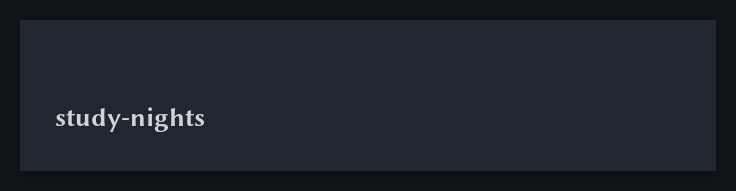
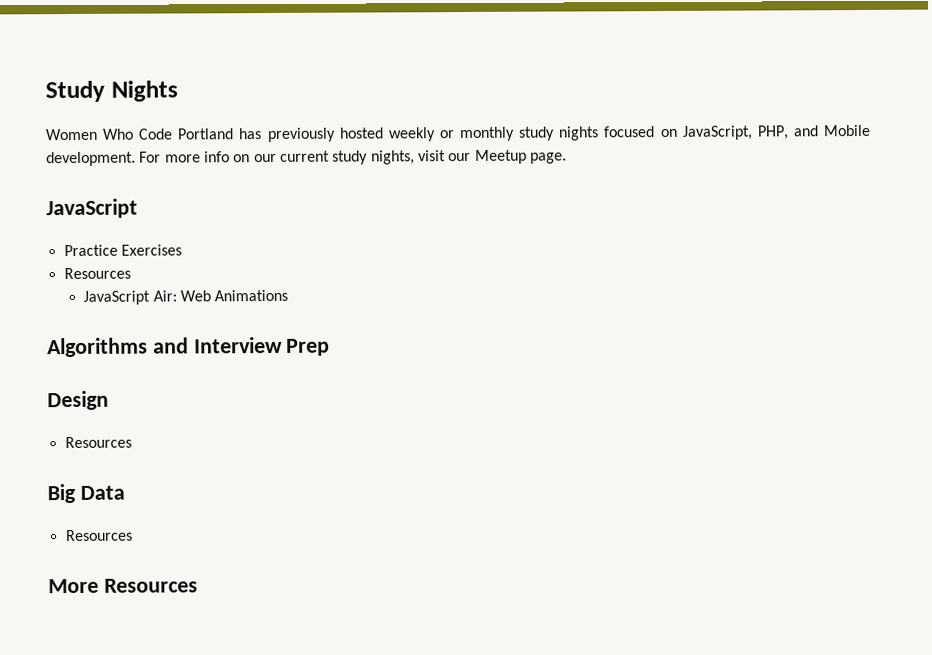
[55,107,205,132] study-nights -> [45,80,178,103] [45,124,872,143] [46,149,567,167] [46,198,138,219] [63,244,182,257] [63,267,131,280] [83,289,289,305] [47,336,331,358] [47,390,109,411] [64,436,132,449] [47,483,125,504] [65,529,133,542] [48,578,198,594] Study Nights // Women Who Code Portland has previously hosted weekly or monthly study nights focused on JavaScript, PHP, and Mobile development. For more info on our current study nights, visit our Meetup page. // JavaScript // Practice Exercises // Resources // JavaScript Air: Web Animations // Algorithms and Interview Prep // Design // Resources // Big Data // Resources // More Resources

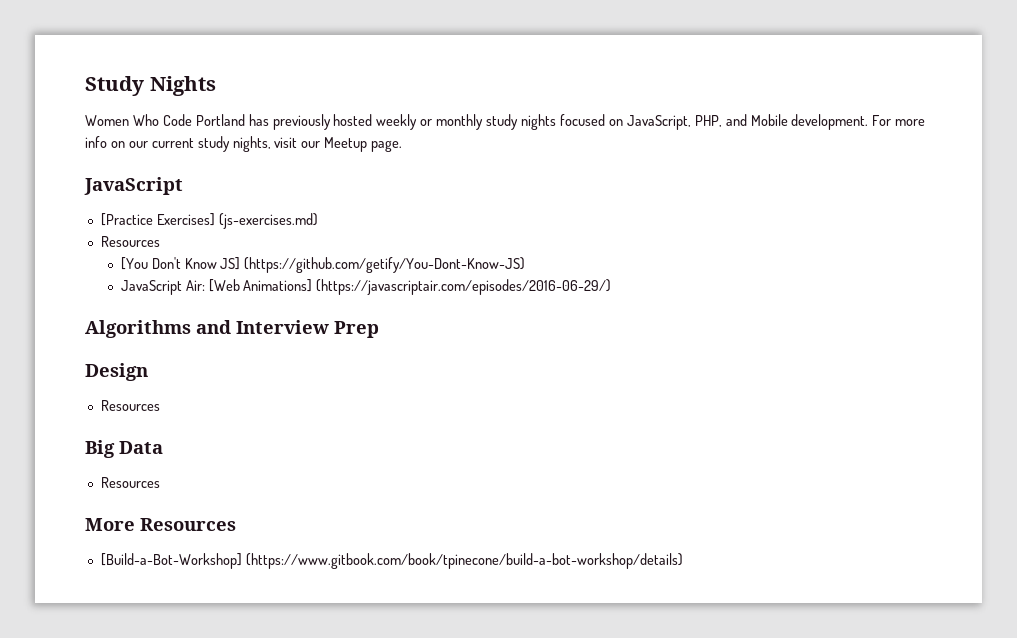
[63,244,182,257] [63,267,131,280] Practice Exercises // Resources -> [100,213,318,229] [100,236,160,247] [120,257,526,273] [Practice Exercises] (js-exercises.md) // Resources // [You Don't Know JS] (https://github.com/getify/You-Dont-Know-JS)
[180,289,289,302] Web Animations -> [208,279,612,295] [Web Animations] (https://javascriptair.com/episodes/2016-06-29/)
(198, 585) none -> [100,553,683,569] // [Build-a-Bot-Workshop] (https://www.gitbook.com/book/tpinecone/build-a-bot-workshop/details)

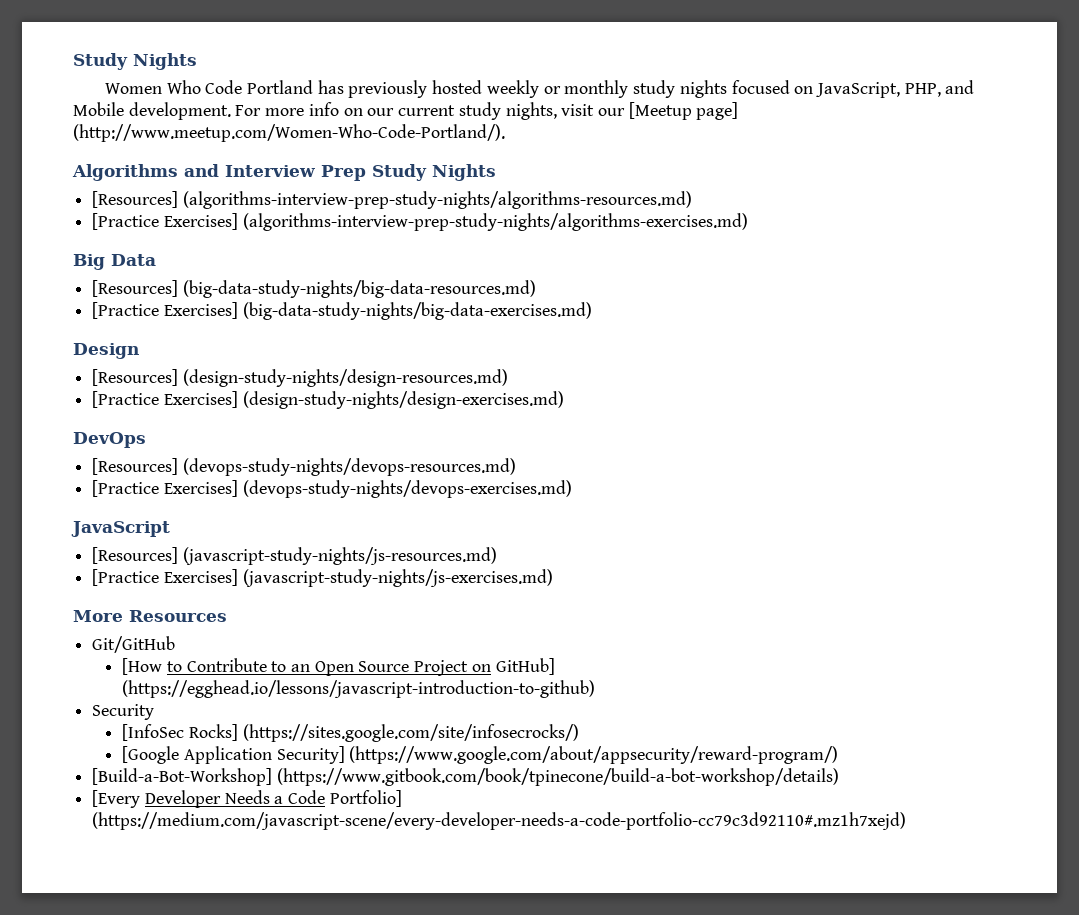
[324,137,403,152] [84,177,183,195] [100,213,318,229] [100,236,160,247] [120,257,526,273] [120,279,612,295] [85,320,379,338] [85,363,148,381] [100,400,160,411] [85,440,163,458] [100,477,160,488] [85,518,236,531] [100,553,683,569] Meetup page. // JavaScript // [Practice Exercises] (js-exercises.md) // Resources // [You Don't Know JS] (https://github.com/getify/You-Dont-Know-JS) // JavaScript Air: [Web Animations] (https://javascriptair.com/episodes/2016-06-29/) // Algorithms and Interview Prep // Design // Resources // Big Data // Resources // More Resources // [Build-a-Bot-Workshop] (https://www.gitbook.com/book/tpinecone/build-a-bot-workshop/details) -> [628,102,739,120] [73,124,505,142] [72,164,496,181] [92,191,692,209] [92,213,748,231] [73,254,156,270] [92,280,536,298] [92,302,592,320] [73,343,139,359] [92,369,508,387] [92,391,564,409] [73,432,146,448] [92,458,516,476] [92,480,572,498] [71,521,170,537] [92,547,497,565] [92,569,553,587] [73,610,227,622] [92,636,176,653] [122,658,555,676] [122,680,596,698] [92,704,155,720] [122,724,579,742] [122,746,839,764] [92,768,839,786] [92,790,402,808] [92,812,907,830] [Meetup page] (http://www.meetup.com/Women-Who-Code-Portland/). // Algorithms and Interview Prep Study Nights // [Resources] (algorithms-interview-prep-study-nights/algorithms-resources.md) // [Practice Exercises] (algorithms-interview-prep-study-nights/algorithms-exercises.md) // Big Data // [Resources] (big-data-study-nights/big-data-resources.md) // [Practice Exercises] (big-data-study-nights/big-data-exercises.md) // Design // [Resources] (design-study-nights/design-resources.md) // [Practice Exercises] (design-study-nights/design-exercises.md) // DevOps // [Resources] (devops-study-nights/devops-resources.md) // [Practice Exercises] (devops-study-nights/devops-exercises.md) // JavaScript // [Resources] (javascript-study-nights/js-resources.md) // [Practice Exercises] (javascript-study-nights/js-exercises.md) // More Resources // Git/GitHub // [How to Contribute to an Open Source Project on GitHub] (https://egghead.io/lessons/javascript-introduction-to-github) // Security // [InfoSec Rocks] (https://sites.google.com/site/infosecrocks/) // [Google Application Security] (https://www.google.com/about/appsecurity/reward-program/) // [Build-a-Bot-Workshop] (https://www.gitbook.com/book/tpinecone/build-a-bot-workshop/details) // [Every Developer Needs a Code Portfolio] (https://medium.com/javascript-scene/every-developer-needs-a-code-portfolio-cc79c3d92110#.mz1h7xejd)

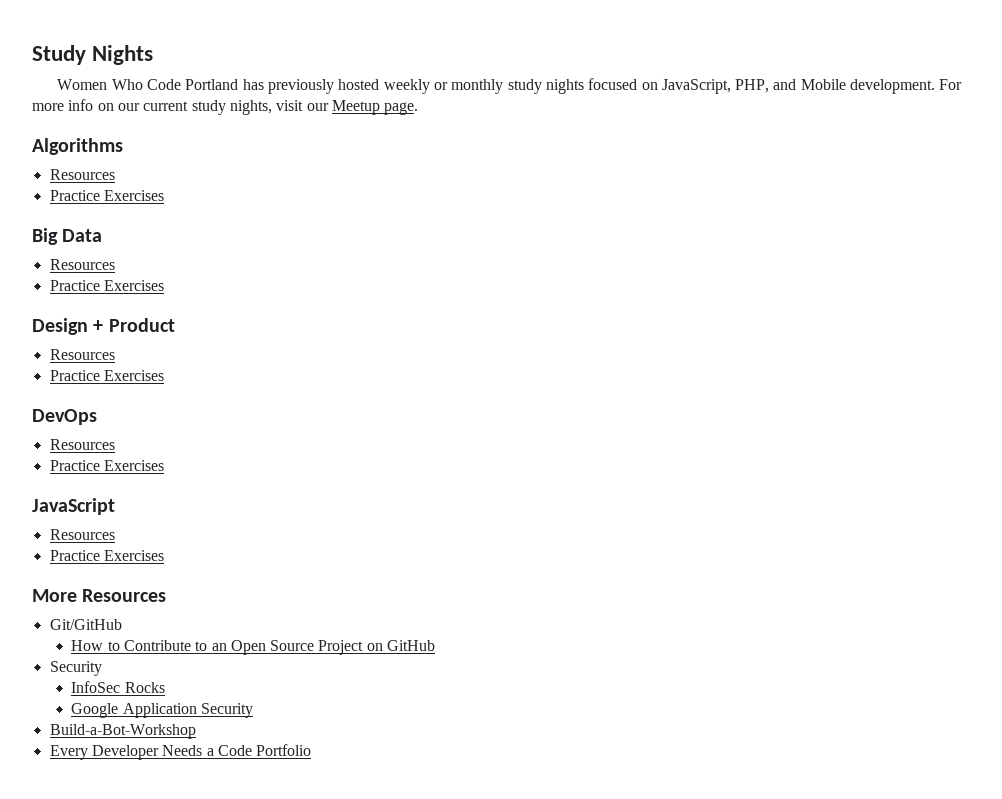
[628,102,739,120] [73,124,505,142] [72,164,496,181] [92,191,692,209] [92,213,748,231] [73,254,156,270] [92,280,536,298] [92,302,592,320] [73,343,139,359] [92,369,508,387] [92,391,564,409] [73,432,146,448] [92,458,516,476] [92,480,572,498] [71,521,170,537] [92,547,497,565] [92,569,553,587] [Meetup page] (http://www.meetup.com/Women-Who-Code-Portland/). // Algorithms and Interview Prep Study Nights // [Resources] (algorithms-interview-prep-study-nights/algorithms-resources.md) // [Practice Exercises] (algorithms-interview-prep-study-nights/algorithms-exercises.md) // Big Data // [Resources] (big-data-study-nights/big-data-resources.md) // [Practice Exercises] (big-data-study-nights/big-data-exercises.md) // Design // [Resources] (design-study-nights/design-resources.md) // [Practice Exercises] (design-study-nights/design-exercises.md) // DevOps // [Resources] (devops-study-nights/devops-resources.md) // [Practice Exercises] (devops-study-nights/devops-exercises.md) // JavaScript // [Resources] (javascript-study-nights/js-resources.md) // [Practice Exercises] (javascript-study-nights/js-exercises.md) -> [331,100,419,115] [32,138,123,155] [49,169,115,180] [49,190,164,201] [32,228,103,245] [49,259,115,270] [49,280,164,291] [32,318,175,335] [49,349,115,360] [49,370,164,381] [32,409,97,425] [49,439,115,450] [49,460,164,471] [32,498,115,515] [49,529,115,540] [49,550,164,561] Meetup page. // Algorithms // Resources // Practice Exercises // Big Data // Resources // Practice Exercises // Design + Product // Resources // Practice Exercises // DevOps // Resources // Practice Exercises // JavaScript // Resources // Practice Exercises
[122,658,163,675] [How -> [71,640,104,651] How
[495,658,555,675] [122,680,596,698] [92,704,155,720] [122,724,579,742] [122,746,839,764] [92,768,839,786] [92,790,141,808] GitHub] (https://egghead.io/lessons/javascript-introduction-to-github) // Security // [InfoSec Rocks] (https://sites.google.com/site/infosecrocks/) // [Google Application Security] (https://www.google.com/about/appsecurity/reward-program/) // [Build-a-Bot-Workshop] (https://www.gitbook.com/book/tpinecone/build-a-bot-workshop/details) // [Every -> [387,640,436,651] [49,661,102,676] [71,681,165,693] [71,703,253,718] [49,724,196,739] [49,745,88,760] GitHub // Security // InfoSec Rocks // Google Application Security // Build-a-Bot-Workshop // Every
[329,790,402,807] [92,812,907,830] Portfolio] (https://medium.com/javascript-scene/every-developer-needs-a-code-portfolio-cc79c3d92110#.mz1h7xejd) -> [256,744,312,756] Portfolio

